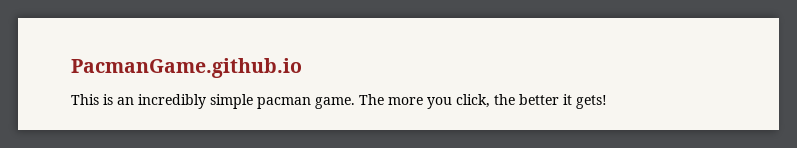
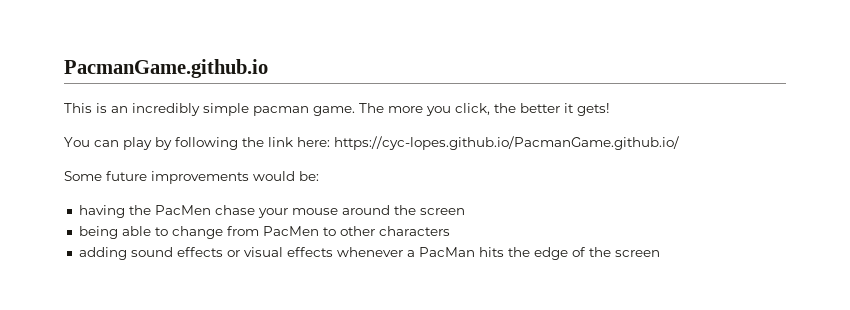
(607, 102) none -> [64,136,679,150] [64,171,319,184] [78,205,465,218] [78,226,450,239] [78,247,660,260] // You can play by following the link here: https://cyc-lopes.github.io/PacmanGame.github.io/ // Some future improvements would be: // having the PacMen chase your mouse around the screen // being able to change from PacMen to other characters // adding sound effects or visual effects whenever a PacMan hits the edge of the screen

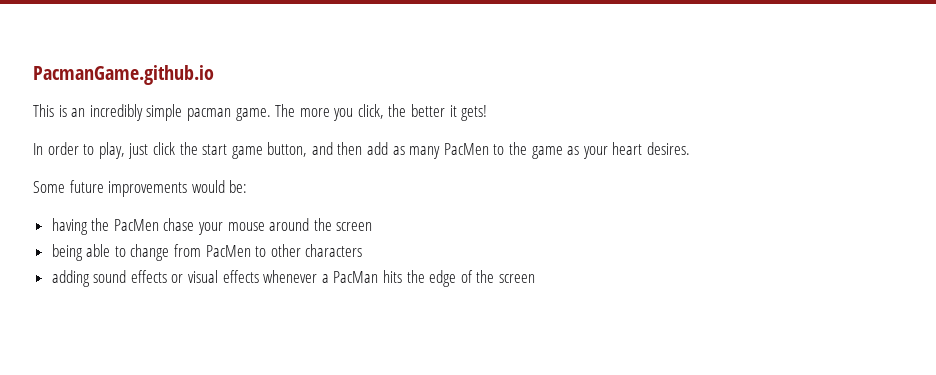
[64,136,679,150] You can play by following the link here: https://cyc-lopes.github.io/PacmanGame.github.io/ -> [33,142,690,159] In order to play, just click the start game button, and then add as many PacMen to the game as your heart desires.

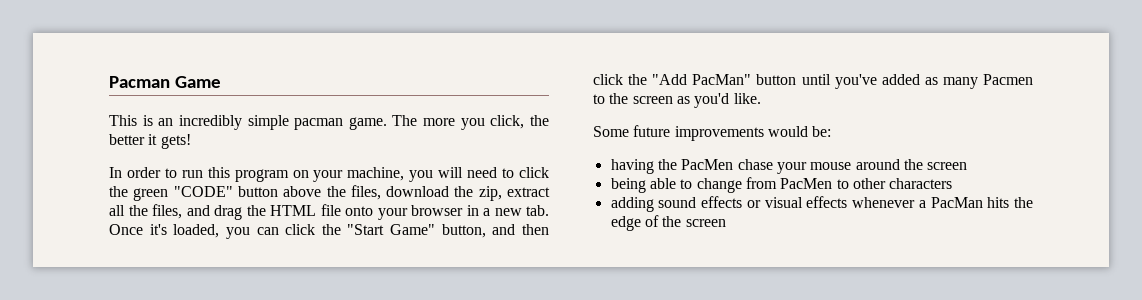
[33,65,214,85] PacmanGame.github.io -> [109,76,221,88] Pacman Game
[98,142,389,159] play, just click the start game button, and then add -> [181,167,549,182] [109,185,551,201] [109,204,549,220] [109,224,549,239] [593,74,920,89] run this program on your machine, you will need to click the green "CODE" button above the files, download the zip, extract all the files, and drag the HTML file onto your browser in a new tab. Once it's loaded, you can click the "Start Game" button, and then click the "Add PacMan" button until you've added
[443,143,489,155] PacMen -> [983,74,1033,85] Pacmen
[531,142,690,159] game as your heart desires. -> [632,93,761,108] screen as you'd like.

